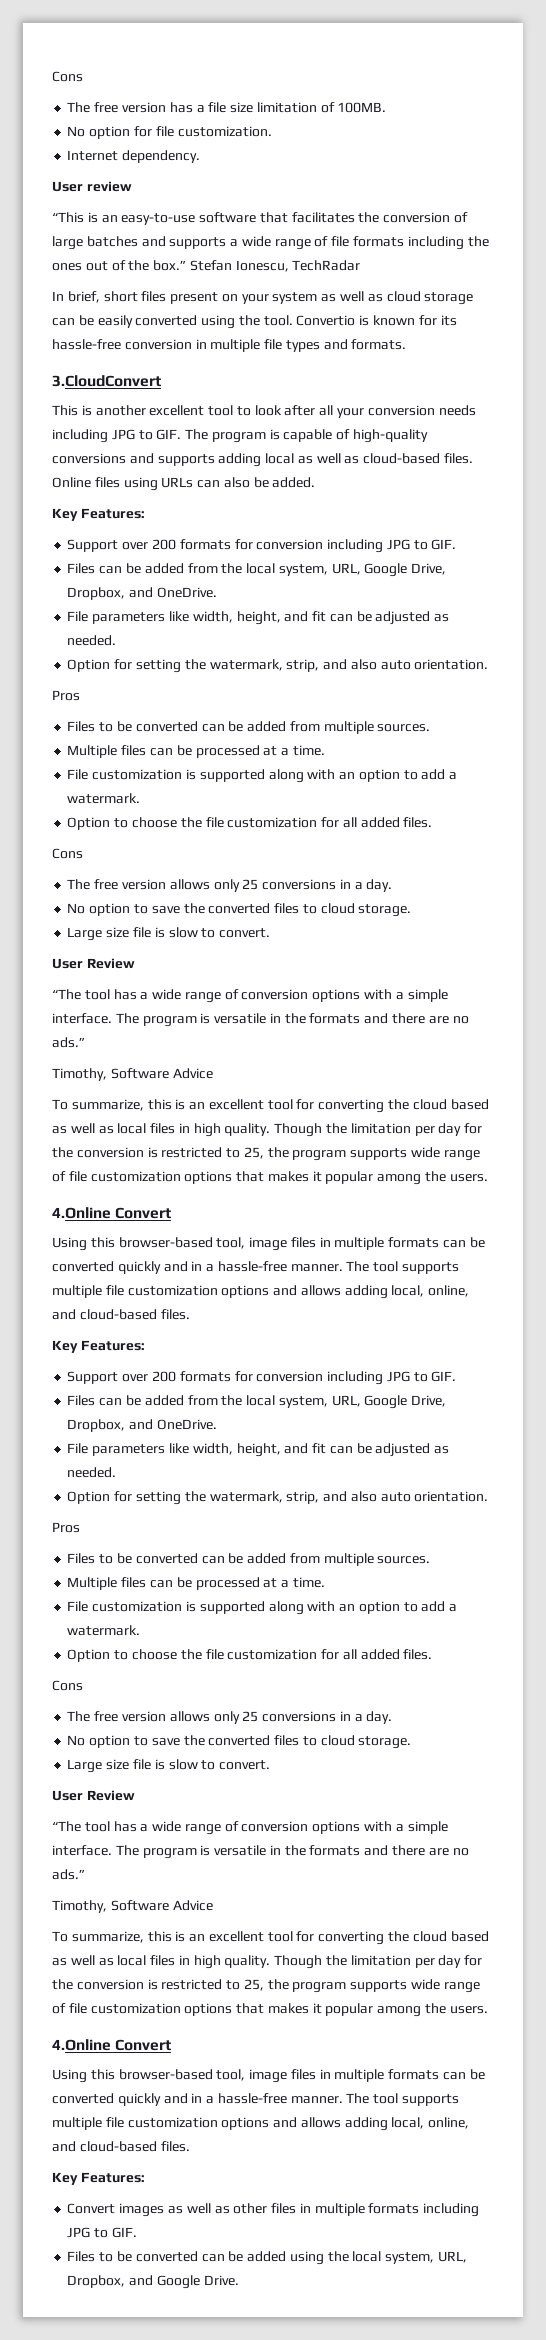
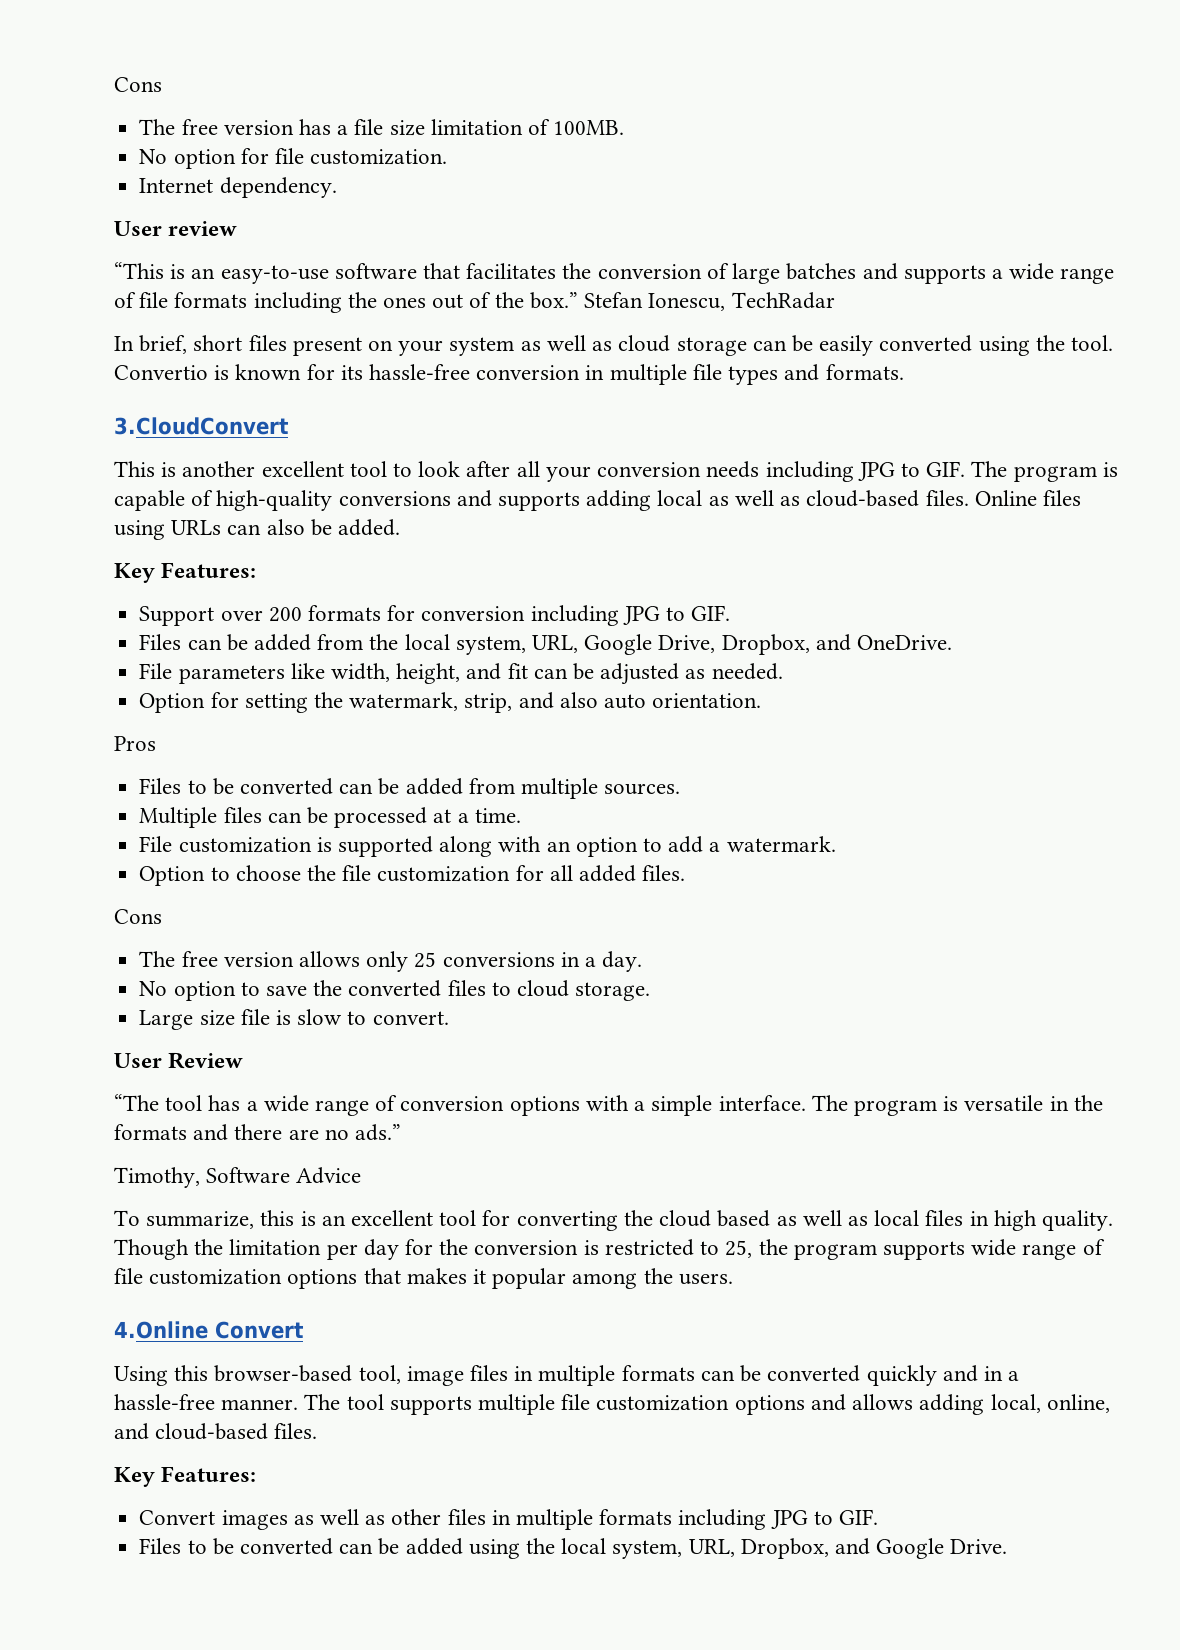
[67,1371,457,1385] [67,1395,447,1409] [67,1419,217,1432] [67,1443,450,1457] [67,1467,117,1478] [67,1491,489,1505] [52,1522,80,1533] [67,1553,431,1566] [67,1577,325,1590] [67,1601,458,1615] [67,1625,141,1636] [67,1649,433,1662] [52,1680,83,1691] [67,1711,393,1724] [67,1735,412,1749] [67,1759,271,1773] [52,1790,135,1801] [52,1821,448,1835] [52,1845,469,1859] [52,1869,85,1880] [52,1900,213,1913] [52,1931,489,1945] [52,1955,483,1969] [52,1979,480,1993] [52,2003,488,2017] [52,2039,172,2051] [52,2069,485,2083] [52,2093,460,2106] [52,2117,470,2131] [52,2141,190,2152] [52,2172,145,2185] // Support over 200 formats for conversion including JPG to GIF. // Files can be added from the local system, URL, Google Drive, Dropbox, and OneDrive. // File parameters like width, height, and fit can be adjusted as needed. // Option for setting the watermark, strip, and also auto orientation. // Pros // Files to be converted can be added from multiple sources. // Multiple files can be processed at a time. // File customization is supported along with an option to add a watermark. // Option to choose the file customization for all added files. // Cons // The free version allows only 25 conversions in a day. // No option to save the converted files to cloud storage. // Large size file is slow to convert. // User Review // “The tool has a wide range of conversion options with a simple interface. The program is versatile in the formats and there are no ads.” // Timothy, Software Advice // To summarize, this is an excellent tool for converting the cloud based as well as local files in high quality. Though the limitation per day for the conversion is restricted to 25, the program supports wide range of file customization options that makes it popular among the users. // 4.Online Convert // Using this browser-based tool, image files in multiple formats can be converted quickly and in a hassle-free manner. The tool supports multiple file customization options and allows adding local, online, and cloud-based files. // Key Features: -> (257, 1474) none

